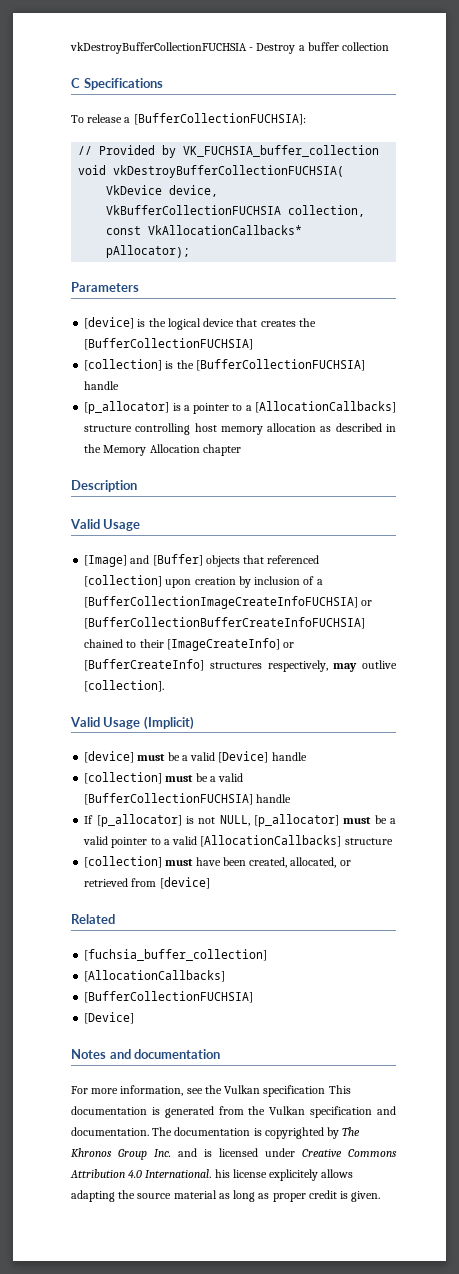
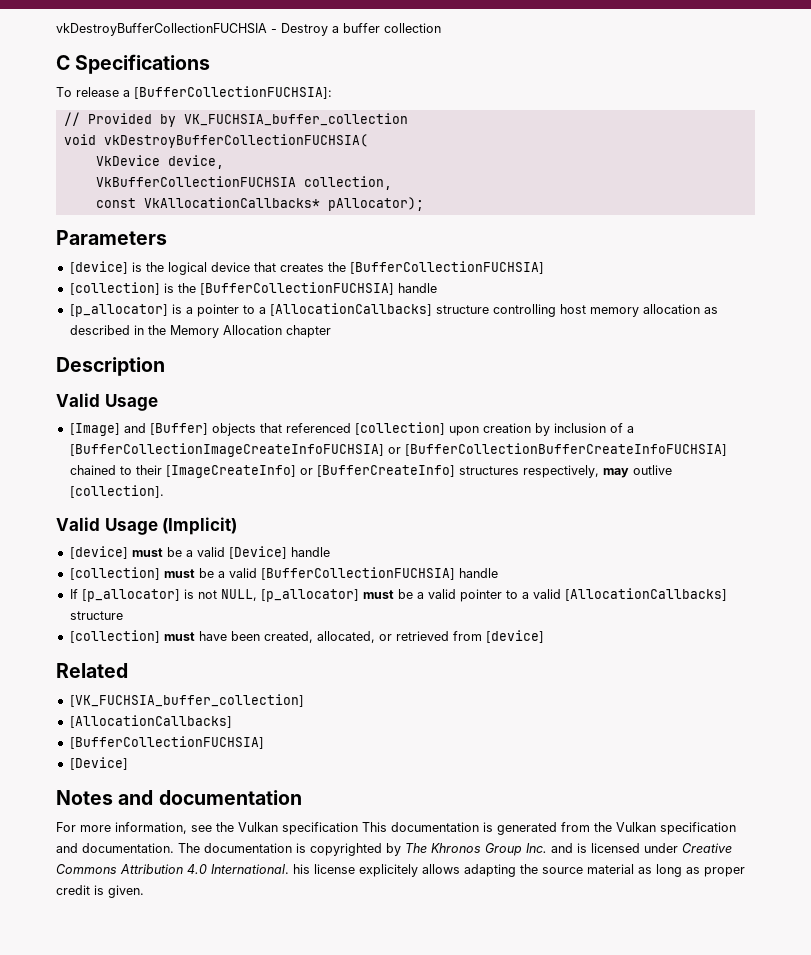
[84,949,268,961] [fuchsia_buffer_collection] -> [69,694,304,707] [VK_FUCHSIA_buffer_collection]

